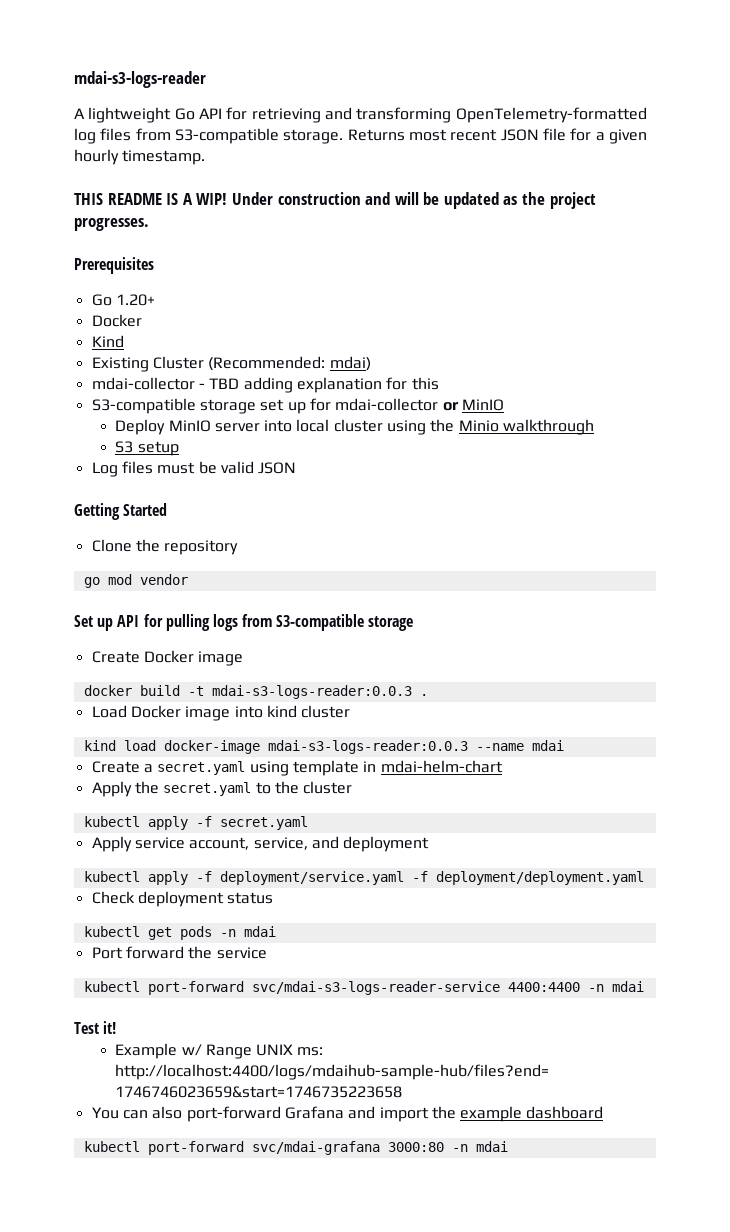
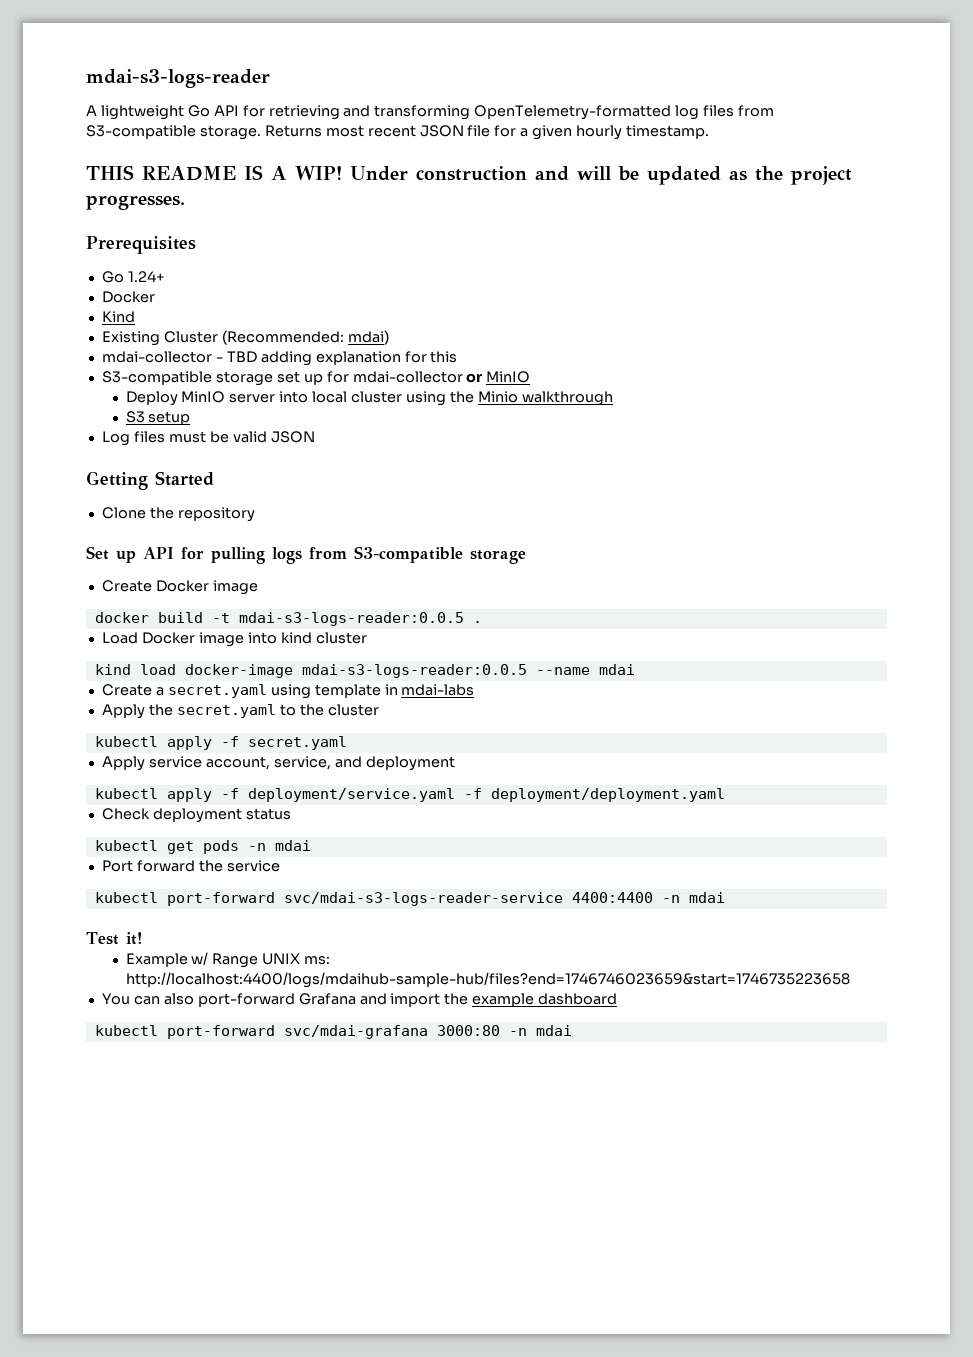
[115,294,155,306] 1.20+ -> [127,271,165,282] 1.24+
[83,574,188,588] // go mod vendor -> (255, 514) none
[211,685,412,699] mdai-s3-logs-reader:0.0.3 -> [238,612,464,626] mdai-s3-logs-reader:0.0.5
[267,740,468,754] mdai-s3-logs-reader:0.0.3 -> [301,664,527,678] mdai-s3-logs-reader:0.0.5
[380,760,503,773] mdai-helm-chart -> [401,684,475,696] mdai-labs

